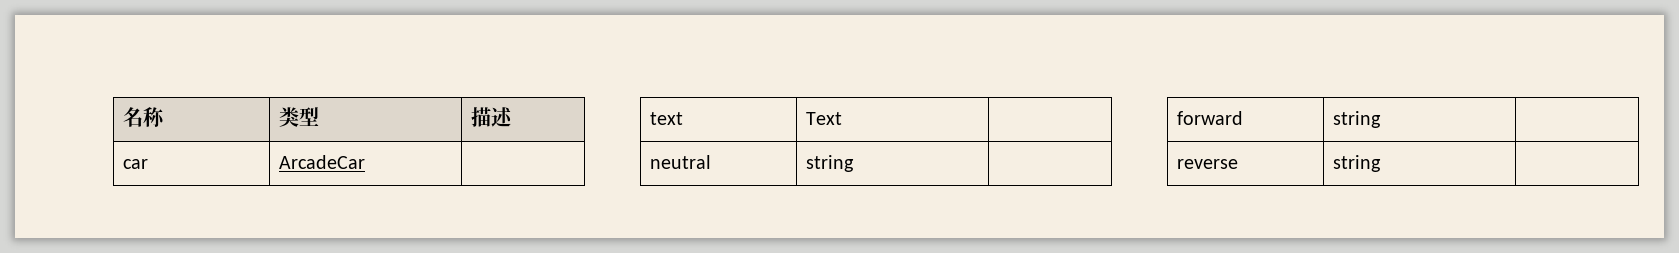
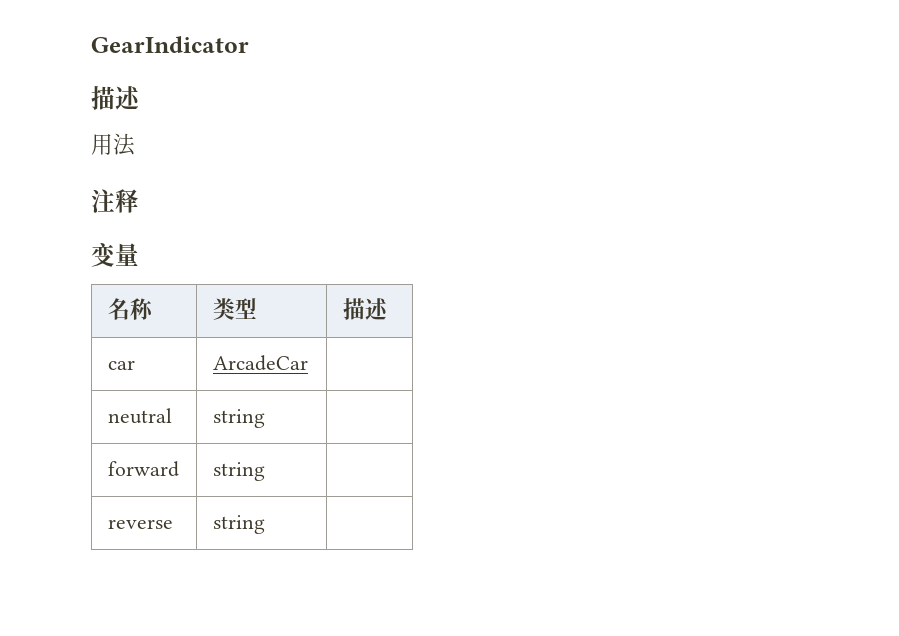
(123, 117) none -> [91,36,249,53] [91,86,140,110] [91,133,135,156] [91,189,139,213] [91,242,139,267] GearIndicator // 描述 // 用法 // 注释 // 变量 //
[650,112,684,125] [806,112,843,125] // text | Text | -> (308, 363) none

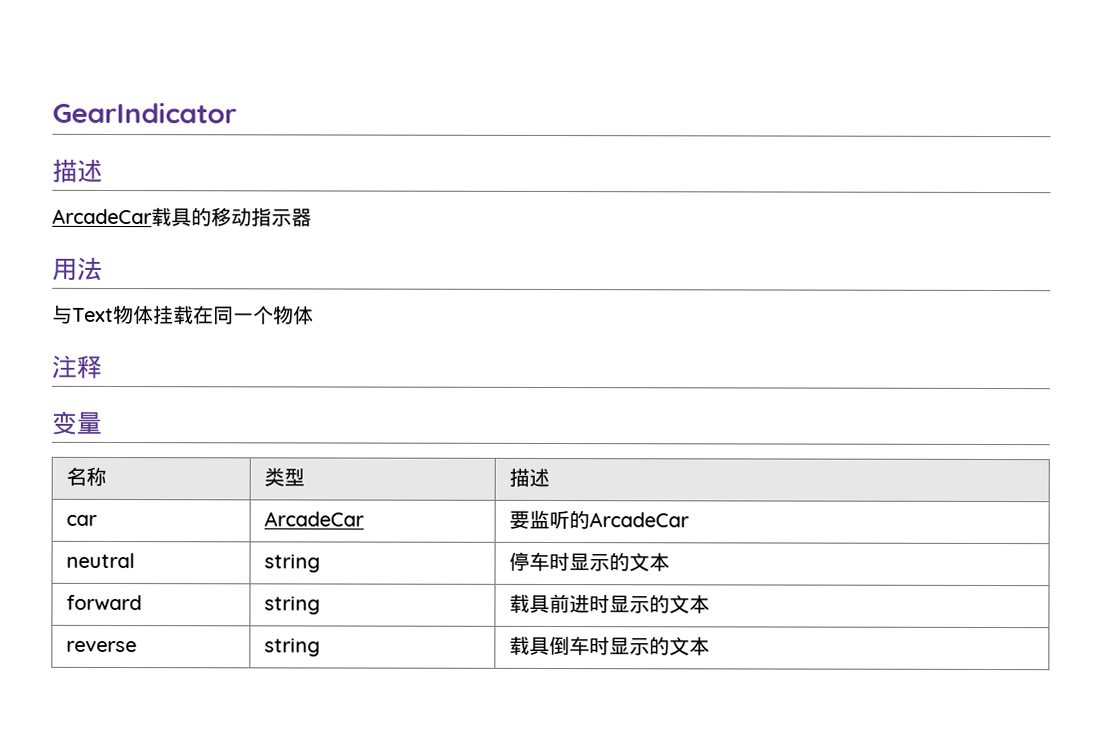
[91,133,135,156] 用法 -> [52,207,312,227] [52,256,103,281] [52,304,314,325] ArcadeCar载具的移动指示器 // 用法 // 与Text物体挂载在同一个物体
(308, 363) none -> [508,509,689,530] 要监听的ArcadeCar
[107,461,179,477] [212,462,265,481] [107,519,173,529] [212,515,265,534] // forward | string | // reverse | string | -> [508,551,670,572] [65,594,142,611] [263,596,321,615] [508,593,710,614] [65,640,137,653] [263,638,321,657] [508,635,710,657] 停车时显示的文本 // forward | string | 载具前进时显示的文本 // reverse | string | 载具倒车时显示的文本

